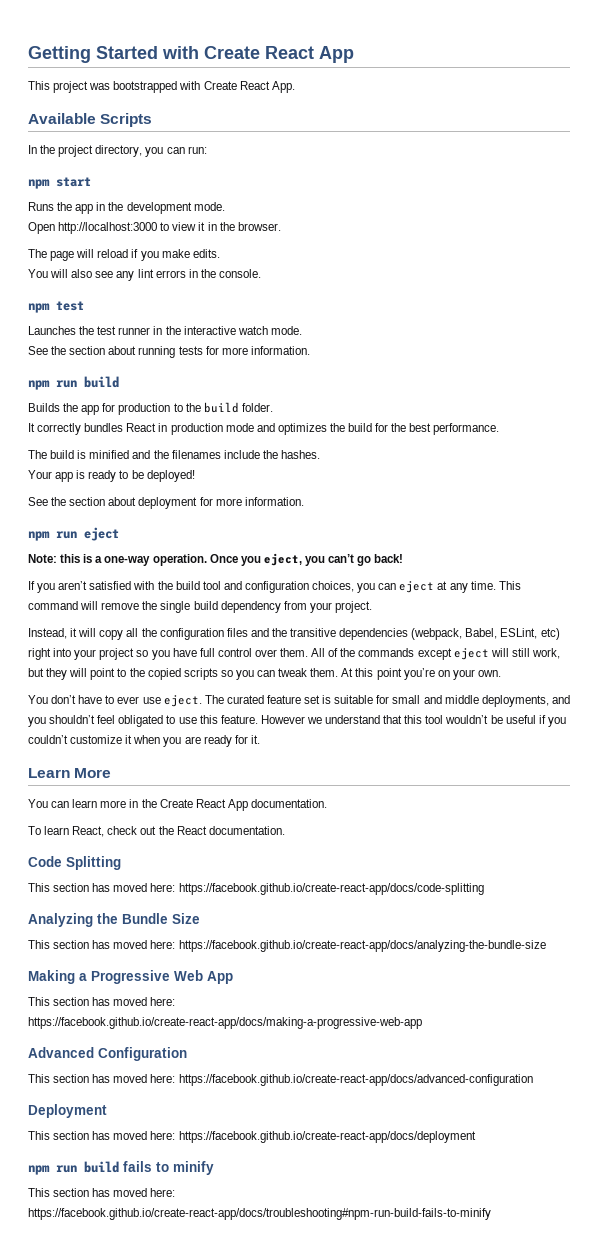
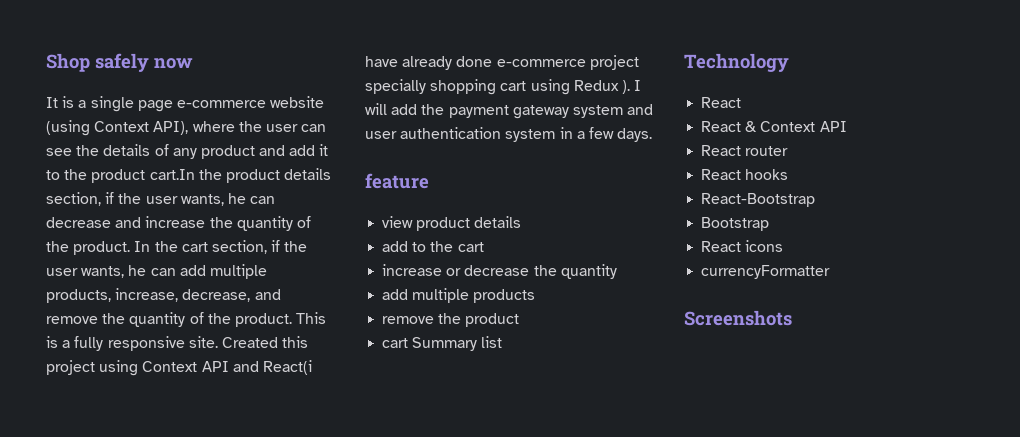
[28,46,354,63] [28,81,295,93] [28,113,153,127] [28,145,207,157] [28,177,91,189] [28,202,225,214] [28,222,281,234] [28,249,220,261] [28,269,261,281] [28,301,84,313] [28,326,302,335] [28,346,310,358] [28,376,119,390] [28,402,273,415] [28,423,500,435] [28,450,320,459] [28,470,195,482] [28,497,304,509] [28,527,119,541] [28,553,404,566] [28,581,521,593] [28,601,372,613] [28,628,560,640] [28,648,560,660] [28,668,501,680] [28,695,570,707] [28,715,566,727] [28,735,260,747] [28,768,112,778] [28,799,327,811] [28,826,285,837] [28,856,121,870] [28,883,484,895] [28,913,200,927] [28,940,546,952] [28,970,233,984] [28,997,176,1006] [28,1017,422,1029] [28,1047,187,1061] [28,1074,533,1086] [28,1104,107,1118] [28,1131,476,1143] [28,1161,214,1175] [28,1188,176,1197] [28,1208,491,1220] Getting Started with Create React App // This project was bootstrapped with Create React App. // Available Scripts // In the project directory, you can run: // npm start // Runs the app in the development mode. // Open http://localhost:3000 to view it in the browser. // The page will reload if you make edits. // You will also see any lint errors in the console. // npm test // Launches the test runner in the interactive watch mode. // See the section about running tests for more information. // npm run build // Builds the app for production to the build folder. // It correctly bundles React in production mode and optimizes the build for the best performance. // The build is minified and the filenames include the hashes. // Your app is ready to be deployed! // See the section about deployment for more information. // npm run eject // Note: this is a one-way operation. Once you eject, you can’t go back! // If you aren’t satisfied with the build tool and configuration choices, you can eject at any time. This command will remove the single build dependency from your project. // Instead, it will copy all the configuration files and the transitive dependencies (webpack, Babel, ESLint, etc) right into your project so you have full control over them. All of the commands except eject will still work, but they will point to the copied scripts so you can tweak them. At this point you’re on your own. // You don’t have to ever use eject. The curated feature set is suitable for small and middle deployments, and you shouldn’t feel obligated to use this feature. However we understand that this tool wouldn’t be useful if you couldn’t customize it when you are ready for it. // Learn More // You can learn more in the Create React App documentation. // To learn React, check out the React documentation. // Code Splitting // This section has moved here: https://facebook.github.io/create-react-app/docs/code-splitting // Analyzing the Bundle Size // This section has moved here: https://facebook.github.io/create-react-app/docs/analyzing-the-bundle-size // Making a Progressive Web App // This section has moved here: https://facebook.github.io/create-react-app/docs/making-a-progressive-web-app // Advanced Configuration // This section has moved here: https://facebook.github.io/create-react-app/docs/advanced-configuration // Deployment // This section has moved here: https://facebook.github.io/create-react-app/docs/deployment // npm run build fails to minify // This section has moved here: https://facebook.github.io/create-react-app/docs/troubleshooting#npm-run-build-fails-to-minify -> [46,53,193,72] [46,96,325,112] [46,120,327,136] [46,144,329,159] [46,168,332,183] [46,192,276,206] [46,216,311,231] [46,240,308,255] [46,264,267,279] [46,288,281,303] [46,312,327,327] [46,336,309,351] [46,360,312,376] [365,55,639,70] [365,79,642,95] [365,103,654,119] [365,127,653,142] [365,173,429,189] [382,216,522,231] [382,241,484,252] [382,264,617,279] [382,288,536,303] [382,313,520,327] [382,336,503,351] [684,53,789,72] [701,97,742,108] [701,121,847,132] [701,145,789,156] [701,169,789,180] [701,193,816,207] [701,217,770,231] [701,240,784,252] [701,265,831,279] [684,310,792,326] Shop safely now // It is a single page e-commerce website (using Context API), where the user can see the details of any product and add it to the product cart.In the product details section, if the user wants, he can decrease and increase the quantity of the product. In the cart section, if the user wants, he can add multiple products, increase, decrease, and remove the quantity of the product. This is a fully responsive site. Created this project using Context API and React(i have already done e-commerce project specially shopping cart using Redux ). I will add the payment gateway system and user authentication system in a few days. // feature // view product details // add to the cart // increase or decrease the quantity // add multiple products // remove the product // cart Summary list // Technology // React // React & Context API // React router // React hooks // React-Bootstrap // Bootstrap // React icons // currencyFormatter // Screenshots

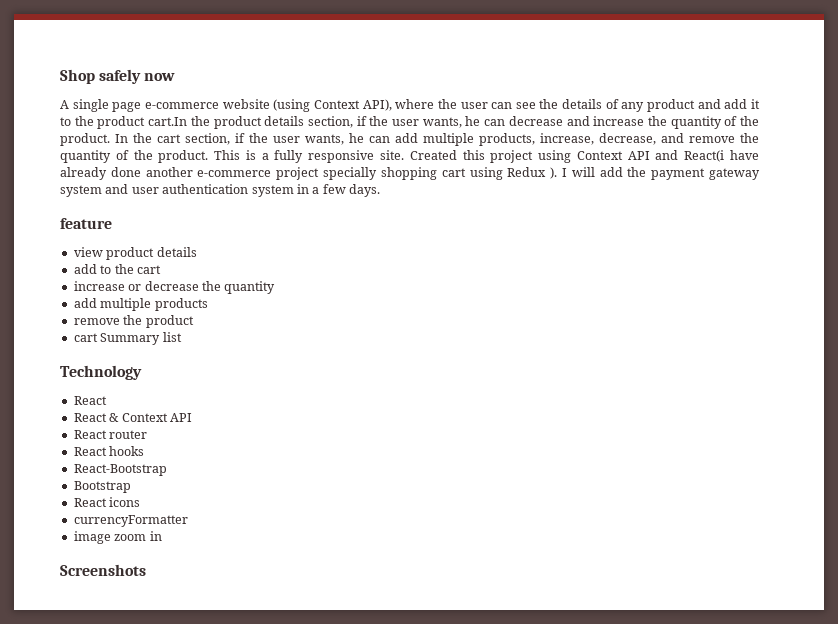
[46,96,87,108] It is a -> [60,100,69,109] A
(493, 61) none -> [145,167,193,177] another
(831, 272) none -> [73,531,162,544] // image zoom in

